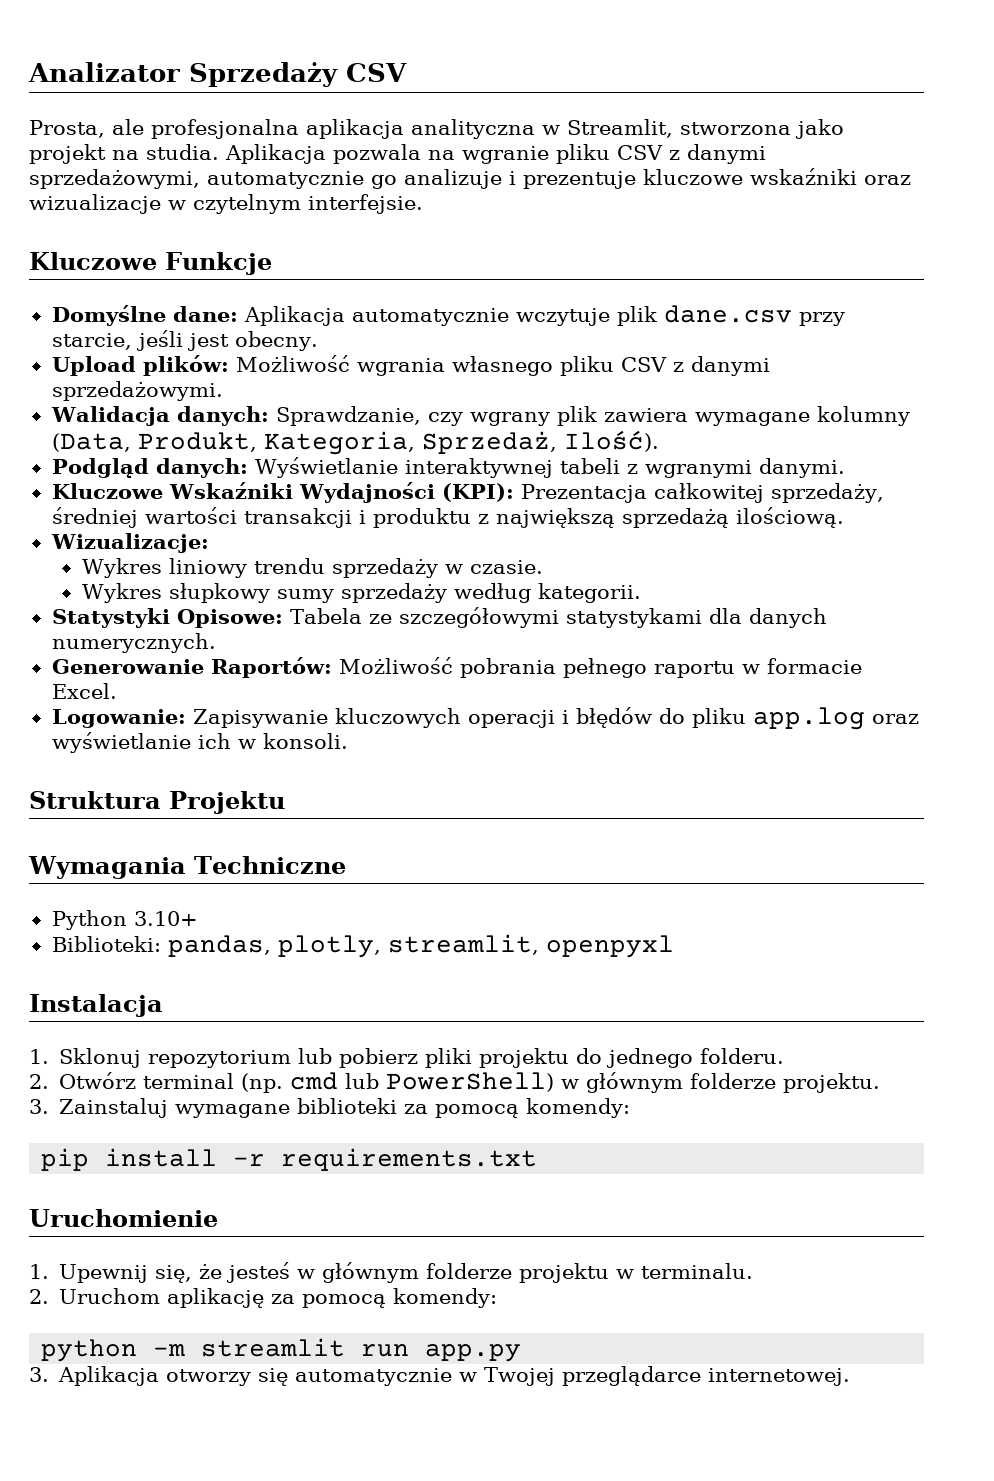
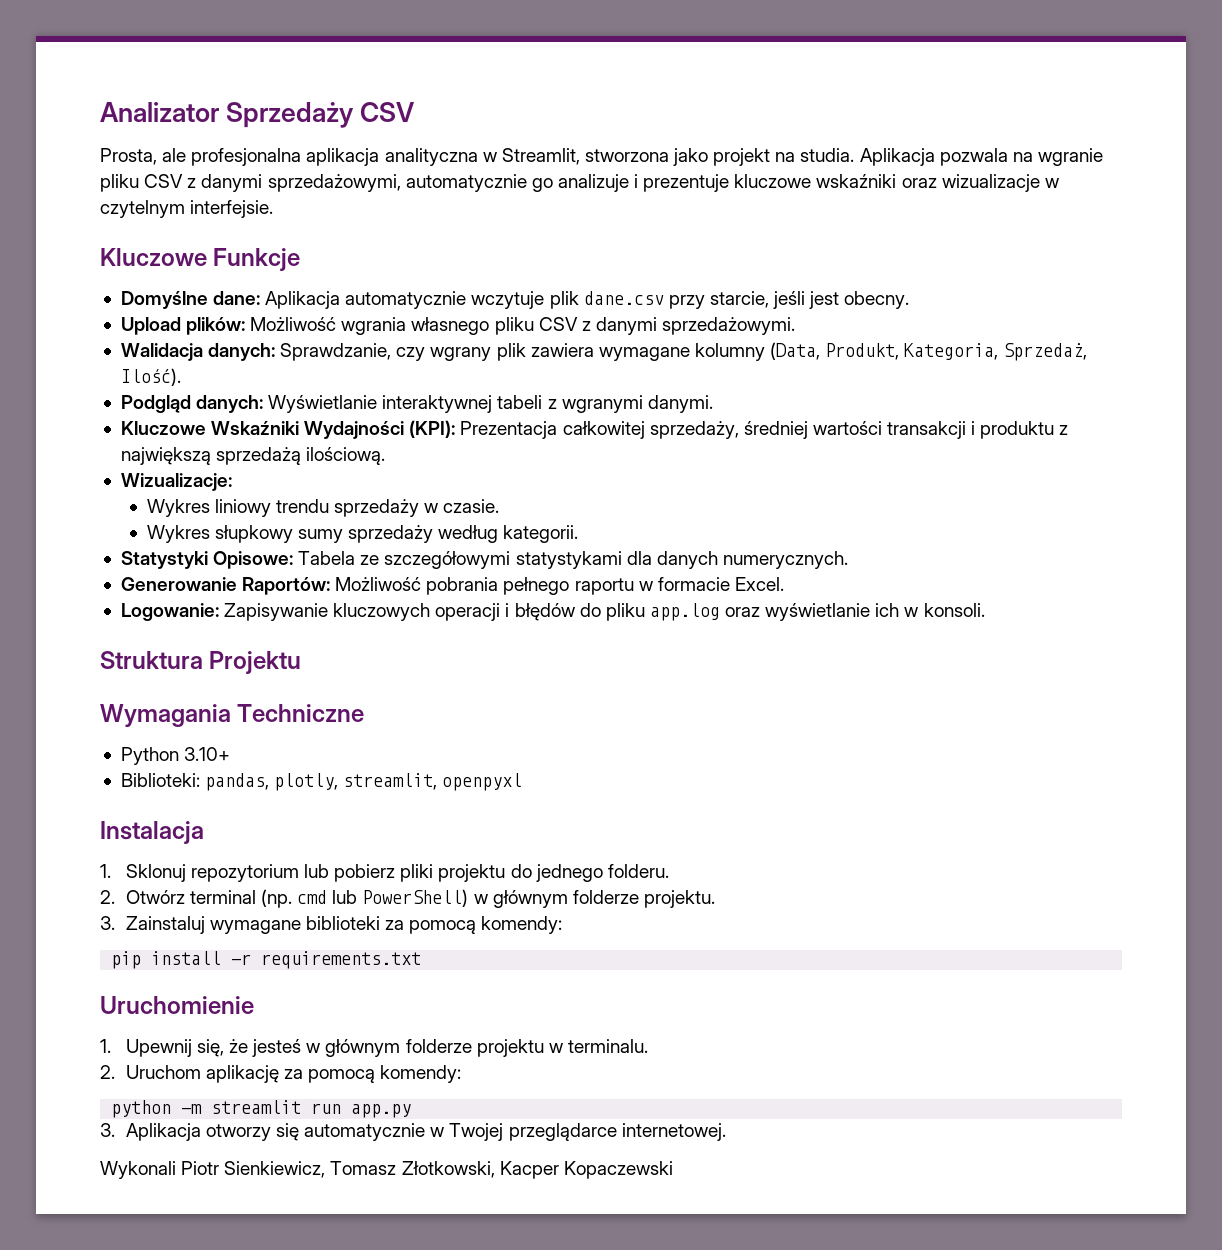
(851, 1377) none -> [100,1161,673,1179] // Wykonali Piotr Sienkiewicz, Tomasz Złotkowski, Kacper Kopaczewski

